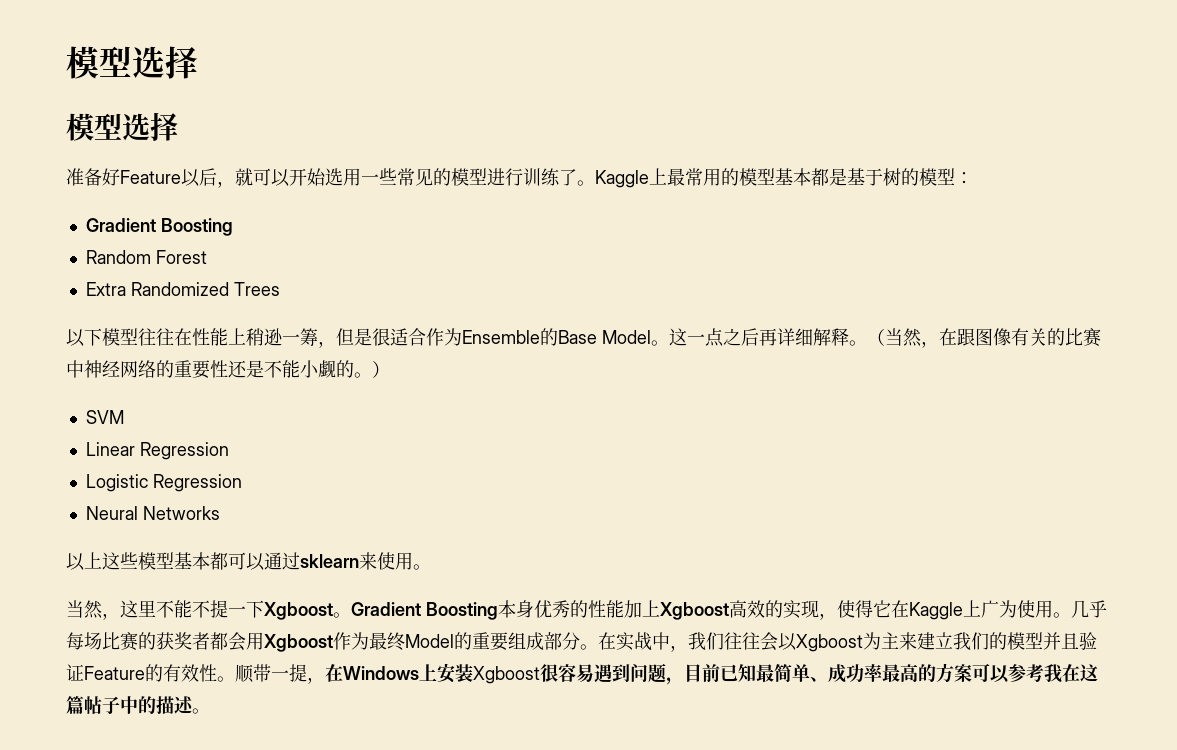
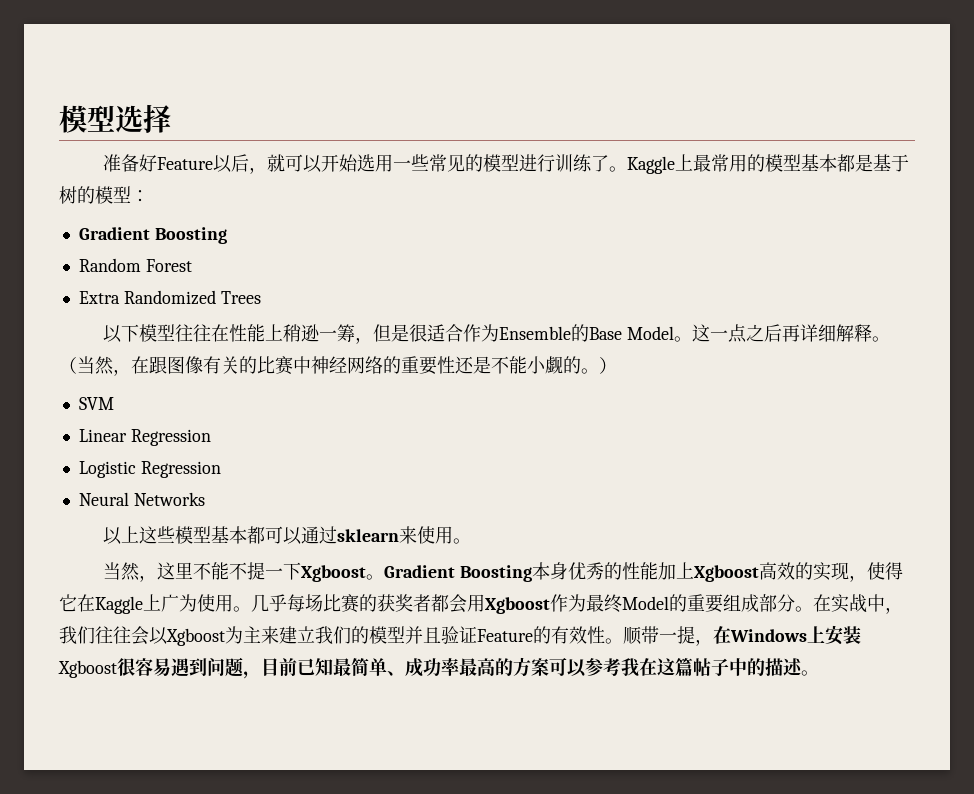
[66,46,198,79] [66,112,178,141] 模型选择 // 模型选择 -> [59,104,171,133] 模型选择

